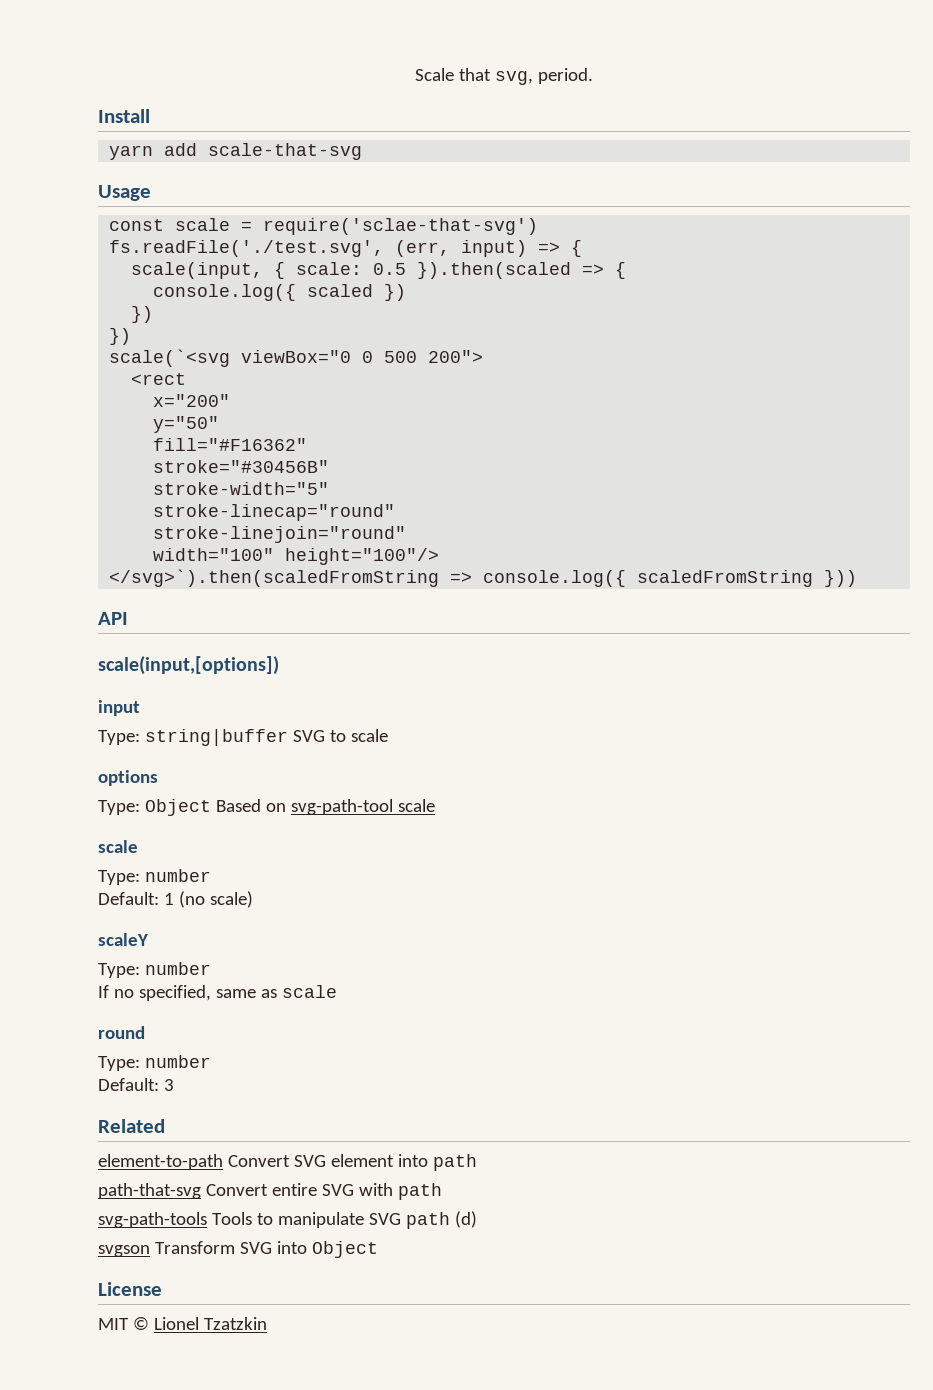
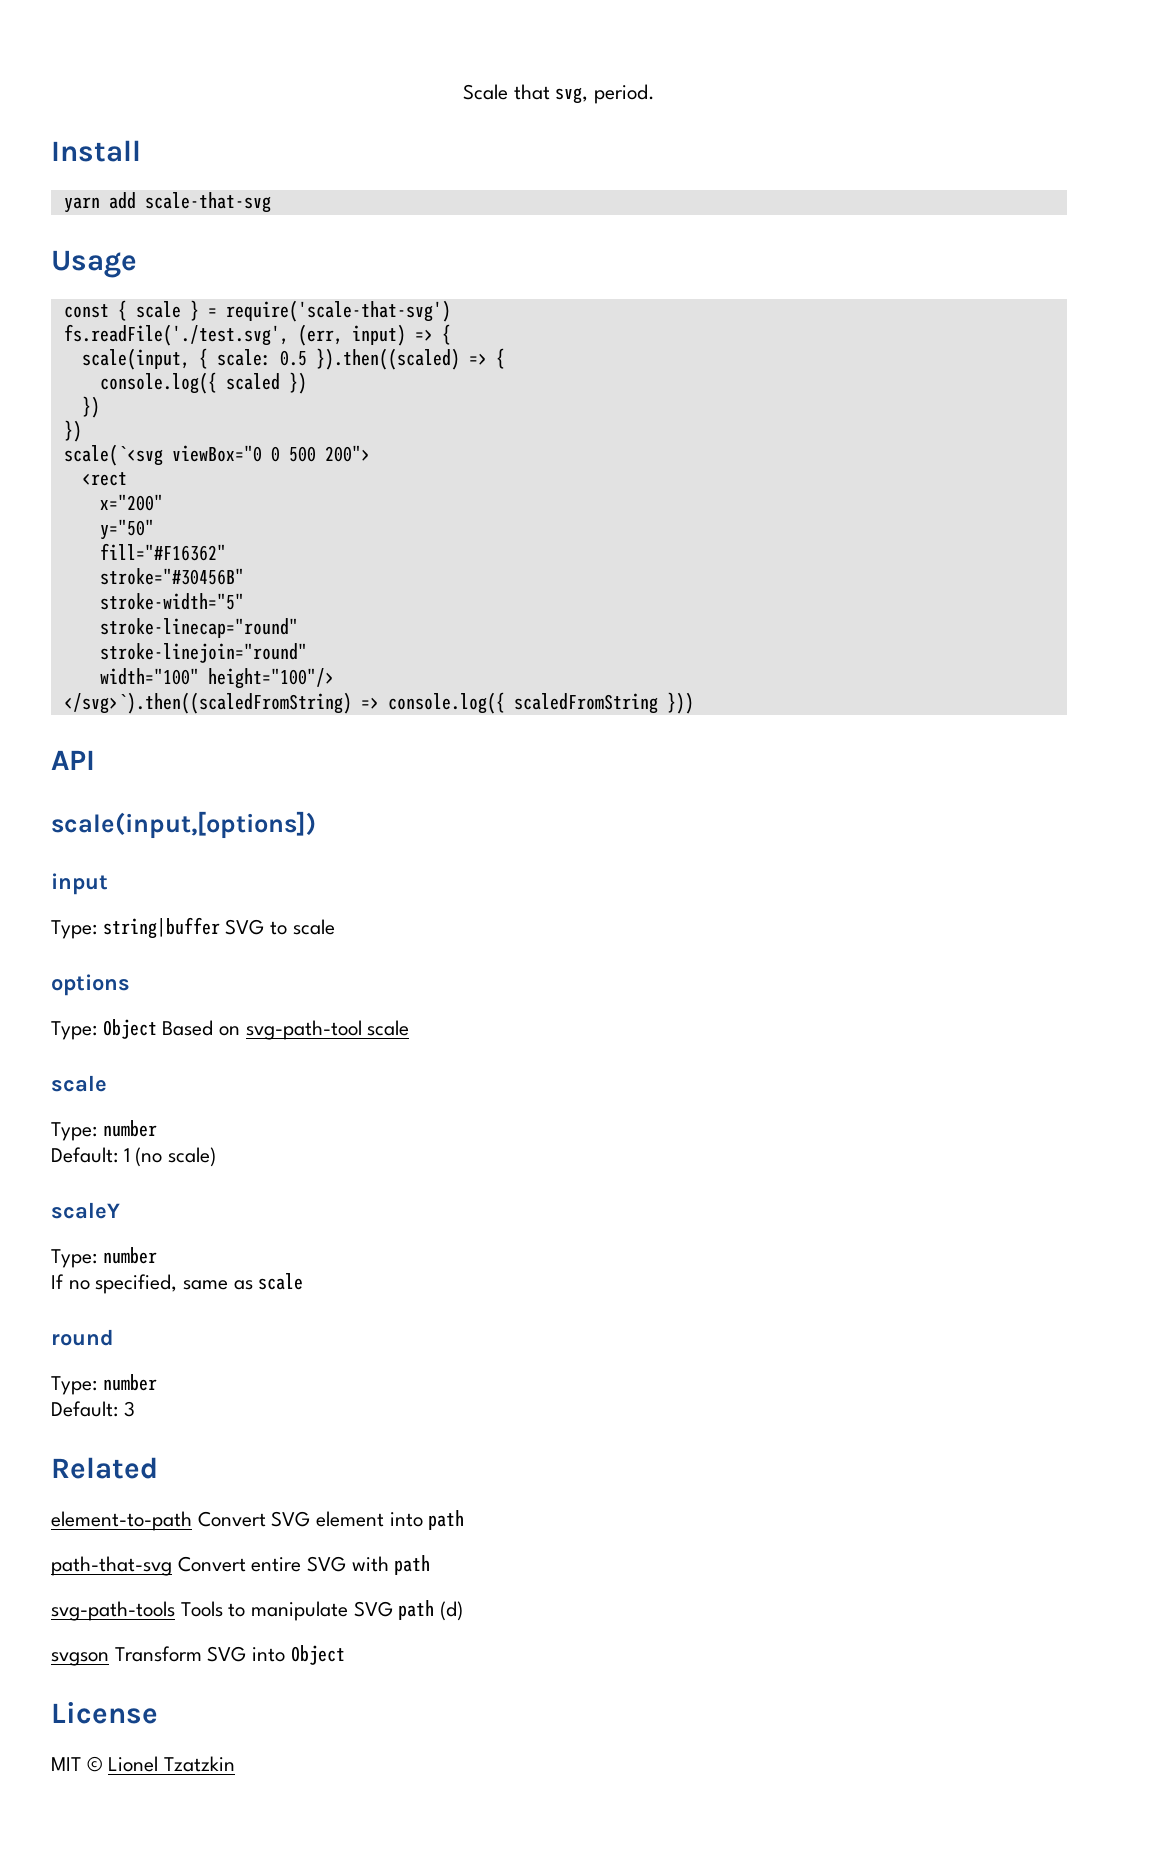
[175,218,539,235] scale = require('sclae-that-svg') -> [117,300,451,322] { scale } = require('scale-that-svg')
[417,262,572,279] }).then(scaled -> [315,348,460,370] }).then((scaled)
[109,569,440,587] </svg>`).then(scaledFromString -> [63,692,352,714] </svg>`).then((scaledFromString)

